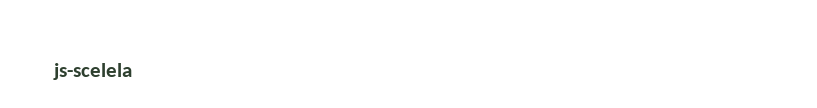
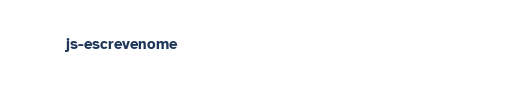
[53,63,132,80] js-scelela -> [64,38,178,52] js-escrevenome

